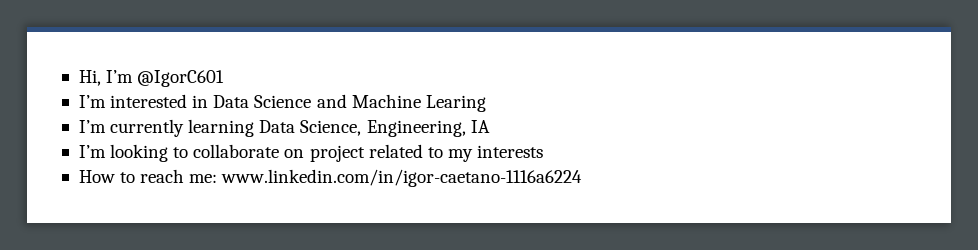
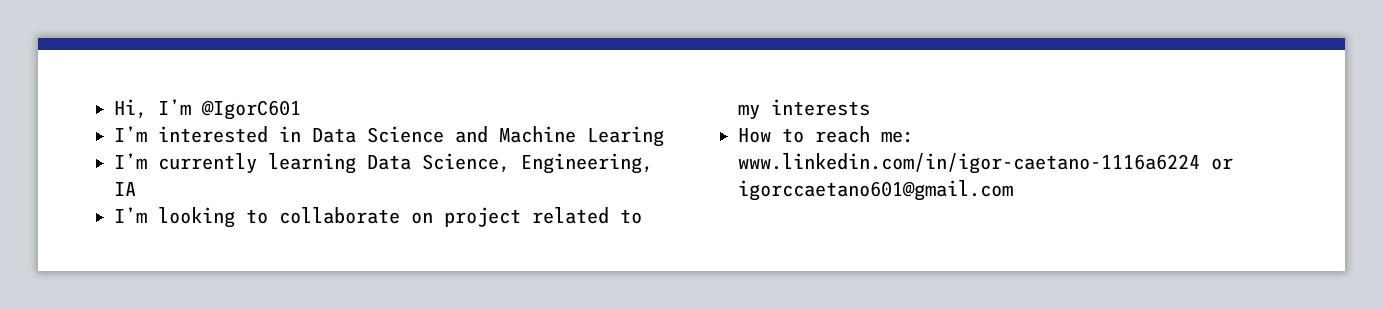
(583, 178) none -> [1211,158,1233,170] [738,180,1013,201] or igorccaetano601@gmail.com

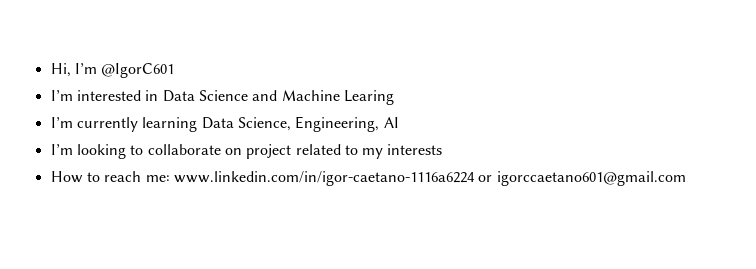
[114,182,136,196] IA -> [383,117,399,128] AI

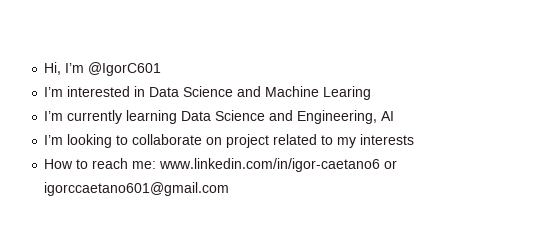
[237,117,291,131] Science, -> [215,110,294,121] Science and
[173,171,475,186] www.linkedin.com/in/igor-caetano-1116a6224 -> [159,158,381,172] www.linkedin.com/in/igor-caetano6

